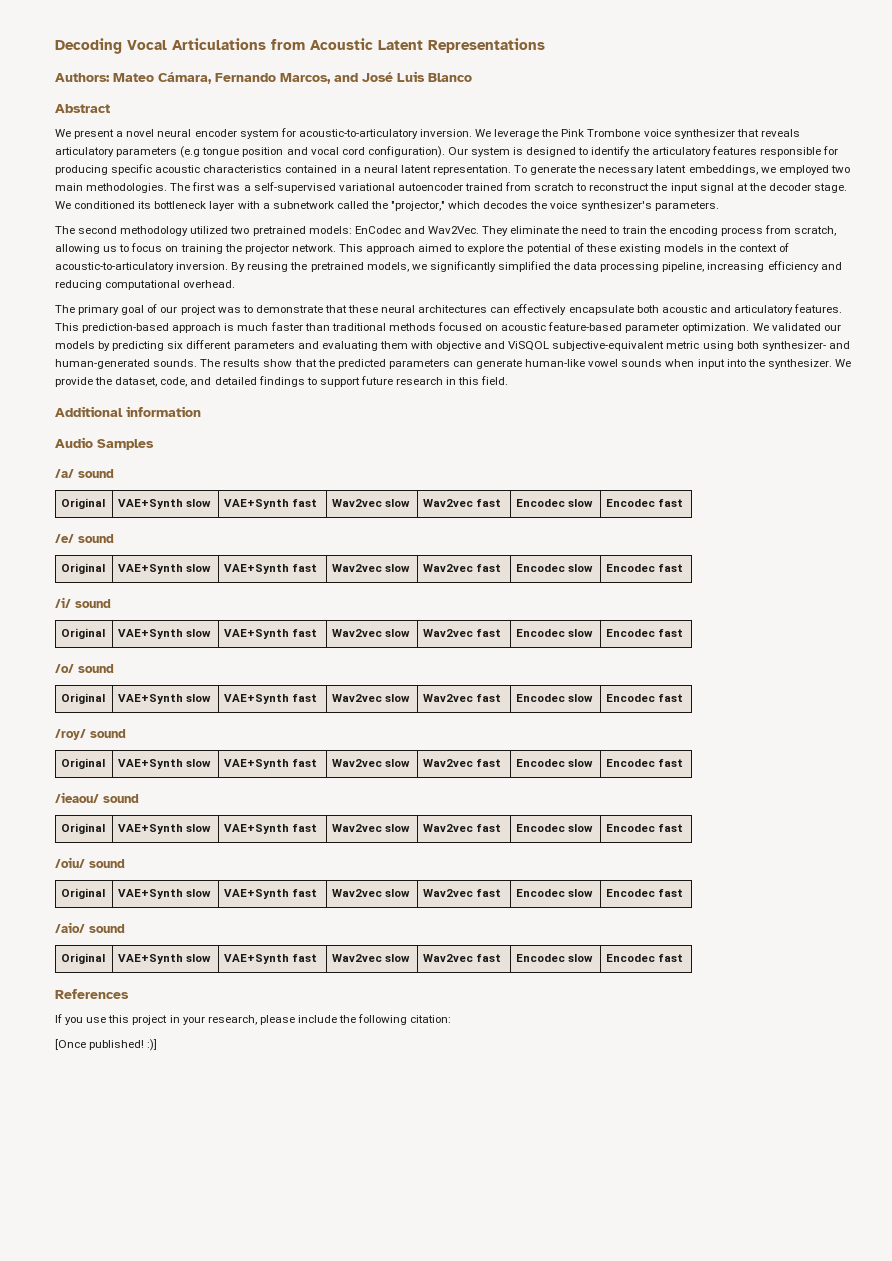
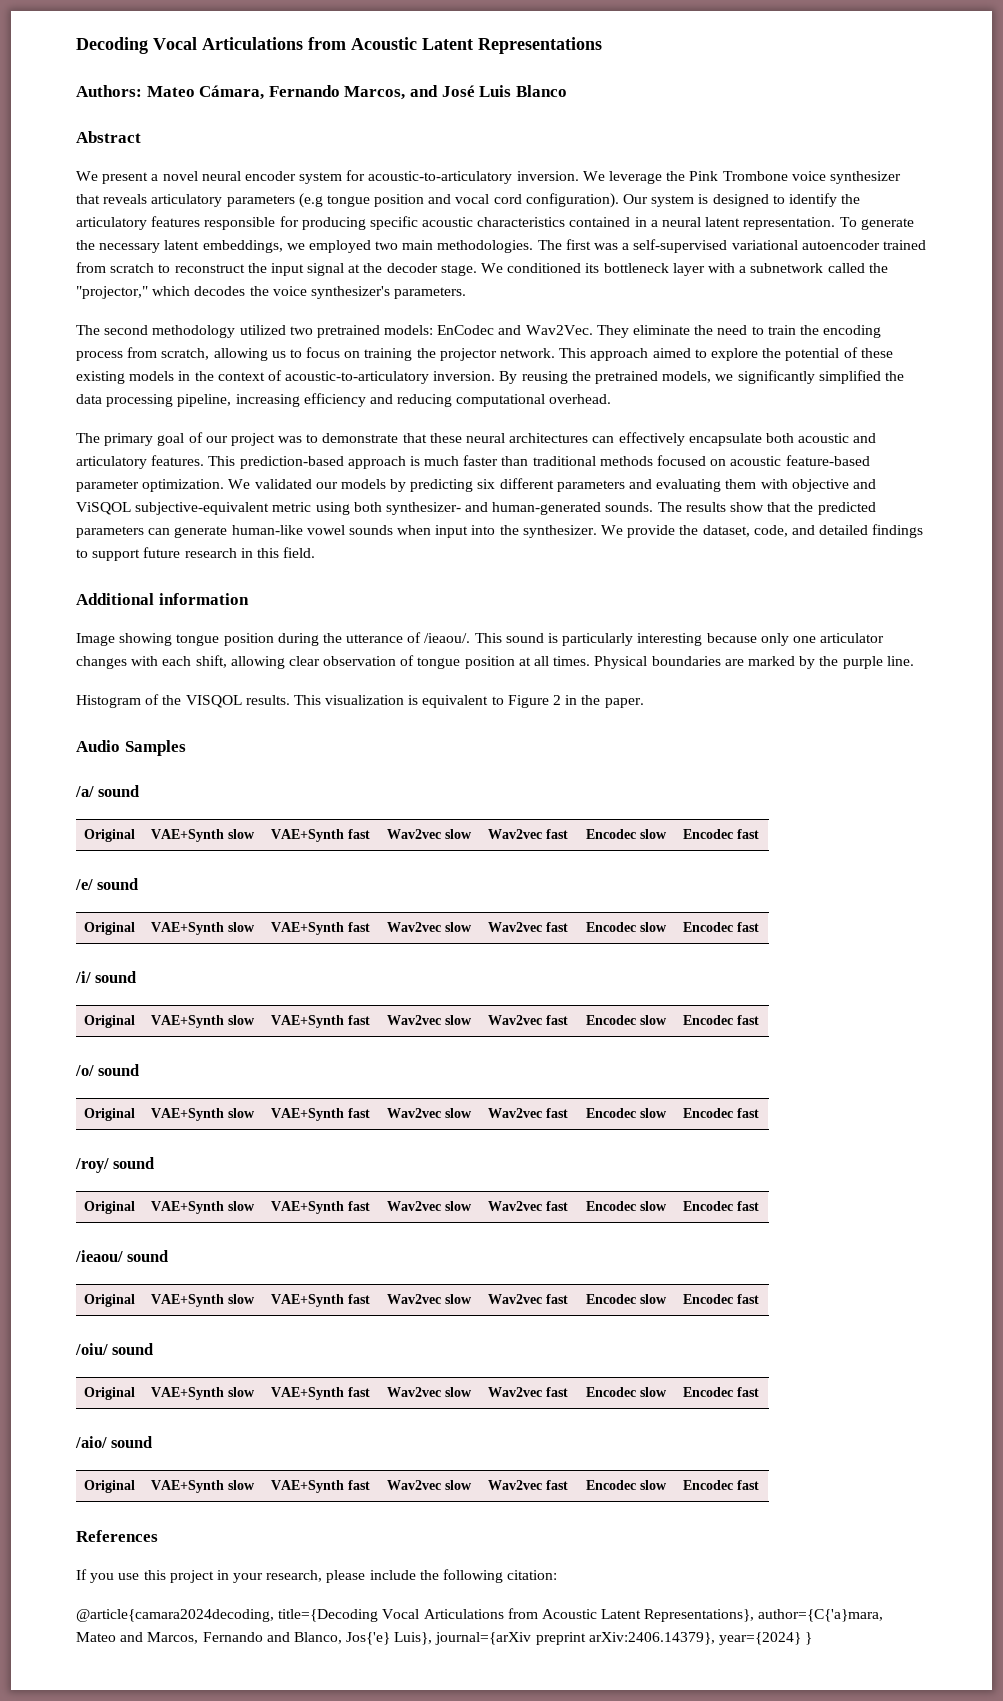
(201, 411) none -> [76,632,885,646] [76,655,914,669] [76,694,644,708] // Image showing tongue position during the utterance of /ieaou/. This sound is particularly interesting because only one articulator changes with each shift, allowing clear observation of tongue position at all times. Physical boundaries are marked by the purple line. // Histogram of the VISQOL results. This visualization is equivalent to Figure 2 in the paper.
[55,1039,158,1051] [Once published! :)] -> [76,1608,884,1622] [76,1632,813,1645] @article{camara2024decoding, title={Decoding Vocal Articulations from Acoustic Latent Representations}, author={C{'a}mara, Mateo and Marcos, Fernando and Blanco, Jos{'e} Luis}, journal={arXiv preprint arXiv:2406.14379}, year={2024} }

